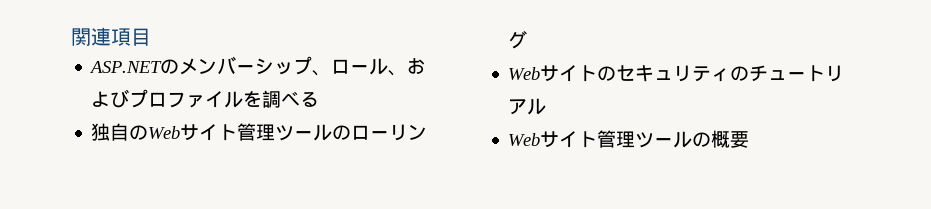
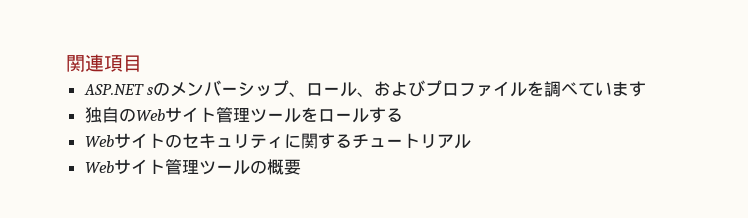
(163, 67) none -> [147,87,154,95] s
[300,91,320,107] る -> [578,81,647,97] ています
[332,124,428,141] [508,31,528,49] のローリング -> [300,107,403,123] をロールする
[730,66,750,81] の -> [283,133,352,149] に関する

